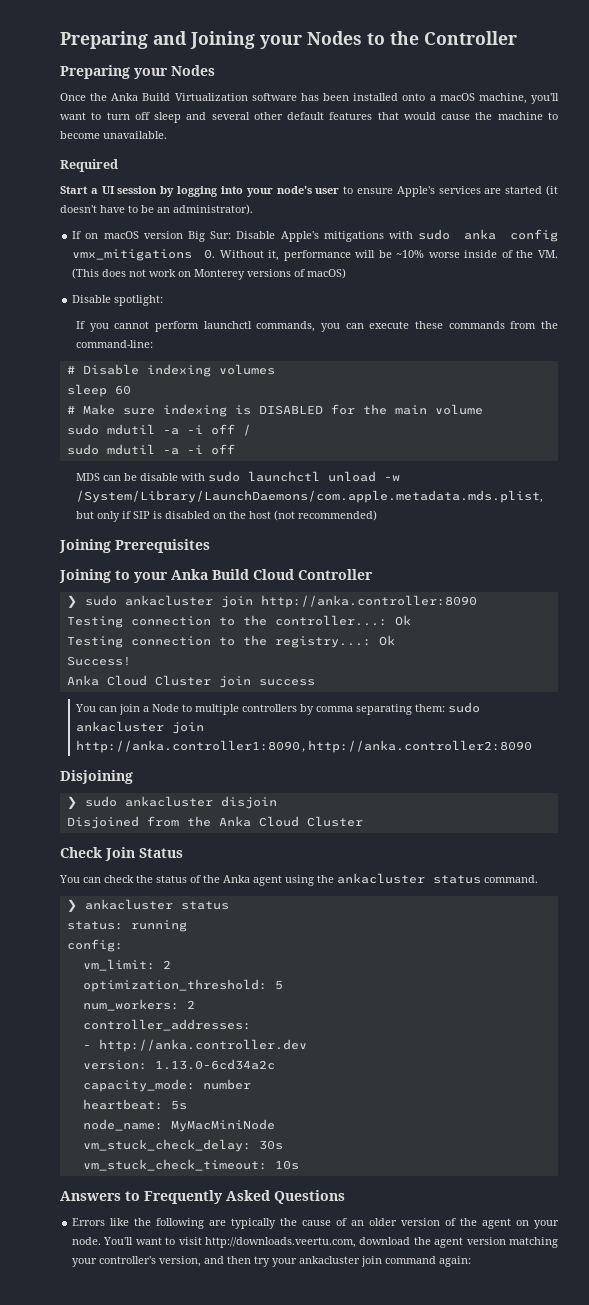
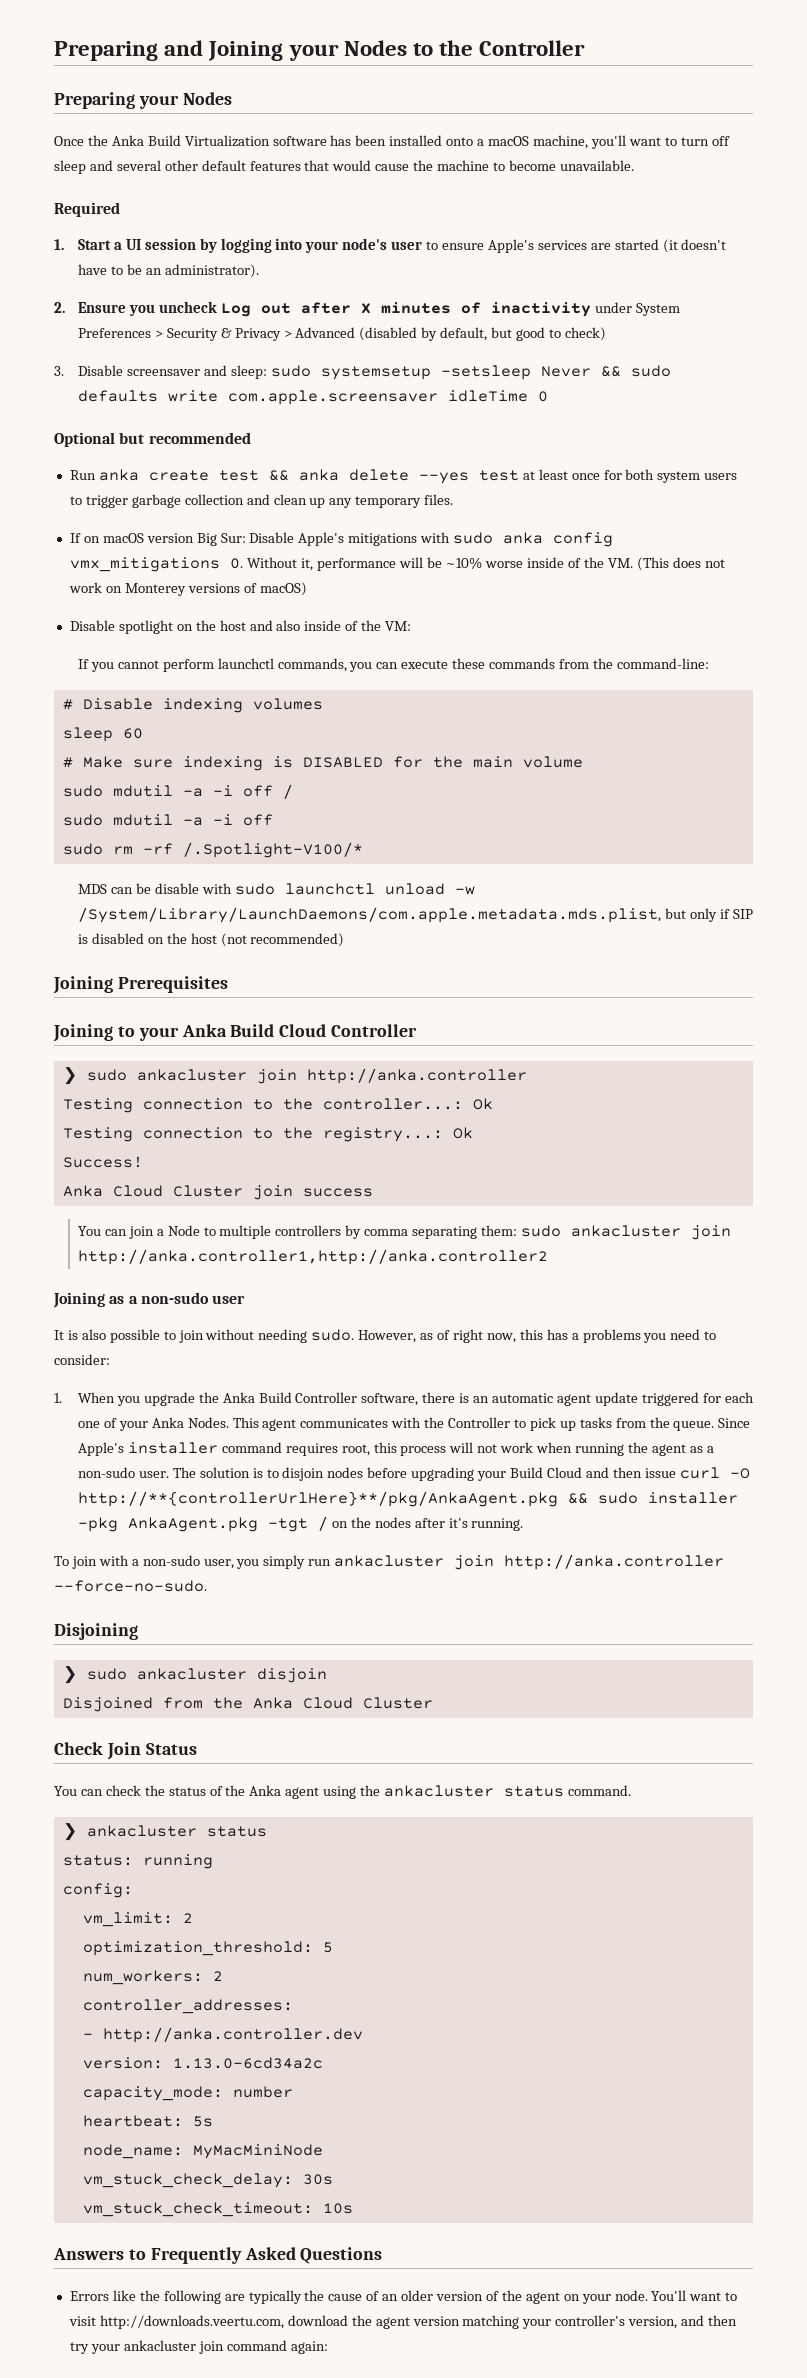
(118, 165) none -> [54,239,64,250] 1.
(253, 209) none -> [54,301,680,317] [77,327,606,341] [54,365,671,380] [77,390,548,405] [54,432,251,447] [69,469,738,484] [69,494,454,508] // 2. Ensure you uncheck Log out after X minutes of inactivity under System Preferences > Security & Privacy > Advanced (disabled by default, but good to check) // 3. Disable screensaver and sleep: sudo systemsetup -setsleep Never && sudo defaults write com.apple.screensaver idleTime 0 // Optional but recommended // Run anka create test && anka delete --yes test at least once for both system users to trigger garbage collection and clean up any temporary files.
[114,295,164,306] spotlight: -> [118,620,412,634] spotlight on the host and also inside of the VM:
(235, 449) none -> [62,842,363,858] // sudo rm -rf /.Spotlight-V100/*
[260,595,477,608] http://anka.controller:8090 -> [306,1068,527,1084] http://anka.controller
[76,740,533,753] http://anka.controller1:8090,http://anka.controller2:8090 -> [77,1249,548,1265] [53,1292,246,1308] [54,1329,717,1343] [54,1354,110,1365] [54,1392,754,1406] [77,1417,751,1431] [77,1442,714,1456] [77,1467,750,1481] [77,1491,738,1507] [77,1516,524,1532] [54,1554,725,1570] [54,1580,207,1592] http://anka.controller1,http://anka.controller2 // Joining as a non-sudo user // It is also possible to join without needing sudo. However, as of right now, this has a problems you need to consider: // 1. When you upgrade the Anka Build Controller software, there is an automatic agent update triggered for each one of your Anka Nodes. This agent communicates with the Controller to pick up tasks from the queue. Since Apple's installer command requires root, this process will not work when running the agent as a non-sudo user. The solution is to disjoin nodes before upgrading your Build Cloud and then issue curl -O http://**{controllerUrlHere}**/pkg/AnkaAgent.pkg && sudo installer -pkg AnkaAgent.pkg -tgt / on the nodes after it's running. // To join with a non-sudo user, you simply run ankacluster join http://anka.controller --force-no-sudo.

